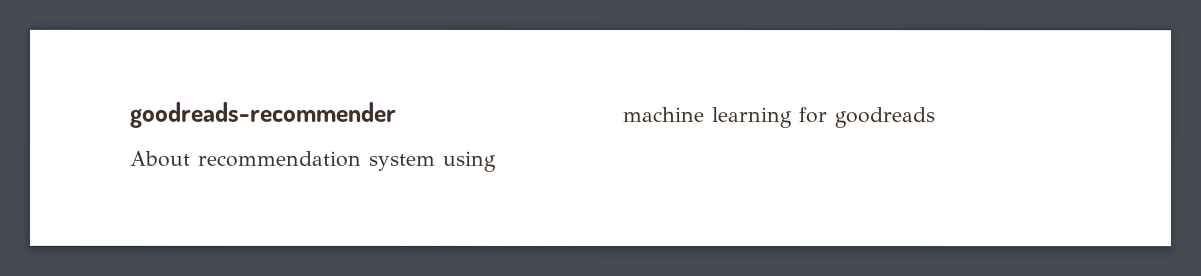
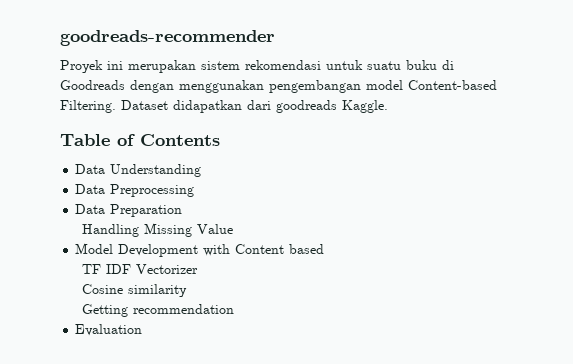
[129,150,496,172] [623,107,936,129] About recommendation system using machine learning for goodreads -> [60,60,454,73] [60,80,497,93] [60,100,388,113] [60,134,220,146] [75,164,202,177] [75,184,195,197] [75,204,183,217] [81,223,233,237] [75,243,325,257] [81,264,198,274] [81,284,187,297] [81,304,234,317] [75,324,143,336] Proyek ini merupakan sistem rekomendasi untuk suatu buku di Goodreads dengan menggunakan pengembangan model Content-based Filtering. Dataset didapatkan dari goodreads Kaggle. // Table of Contents // Data Understanding // Data Preprocessing // Data Preparation // Handling Missing Value // Model Development with Content based // TF IDF Vectorizer // Cosine similarity // Getting recommendation // Evaluation

